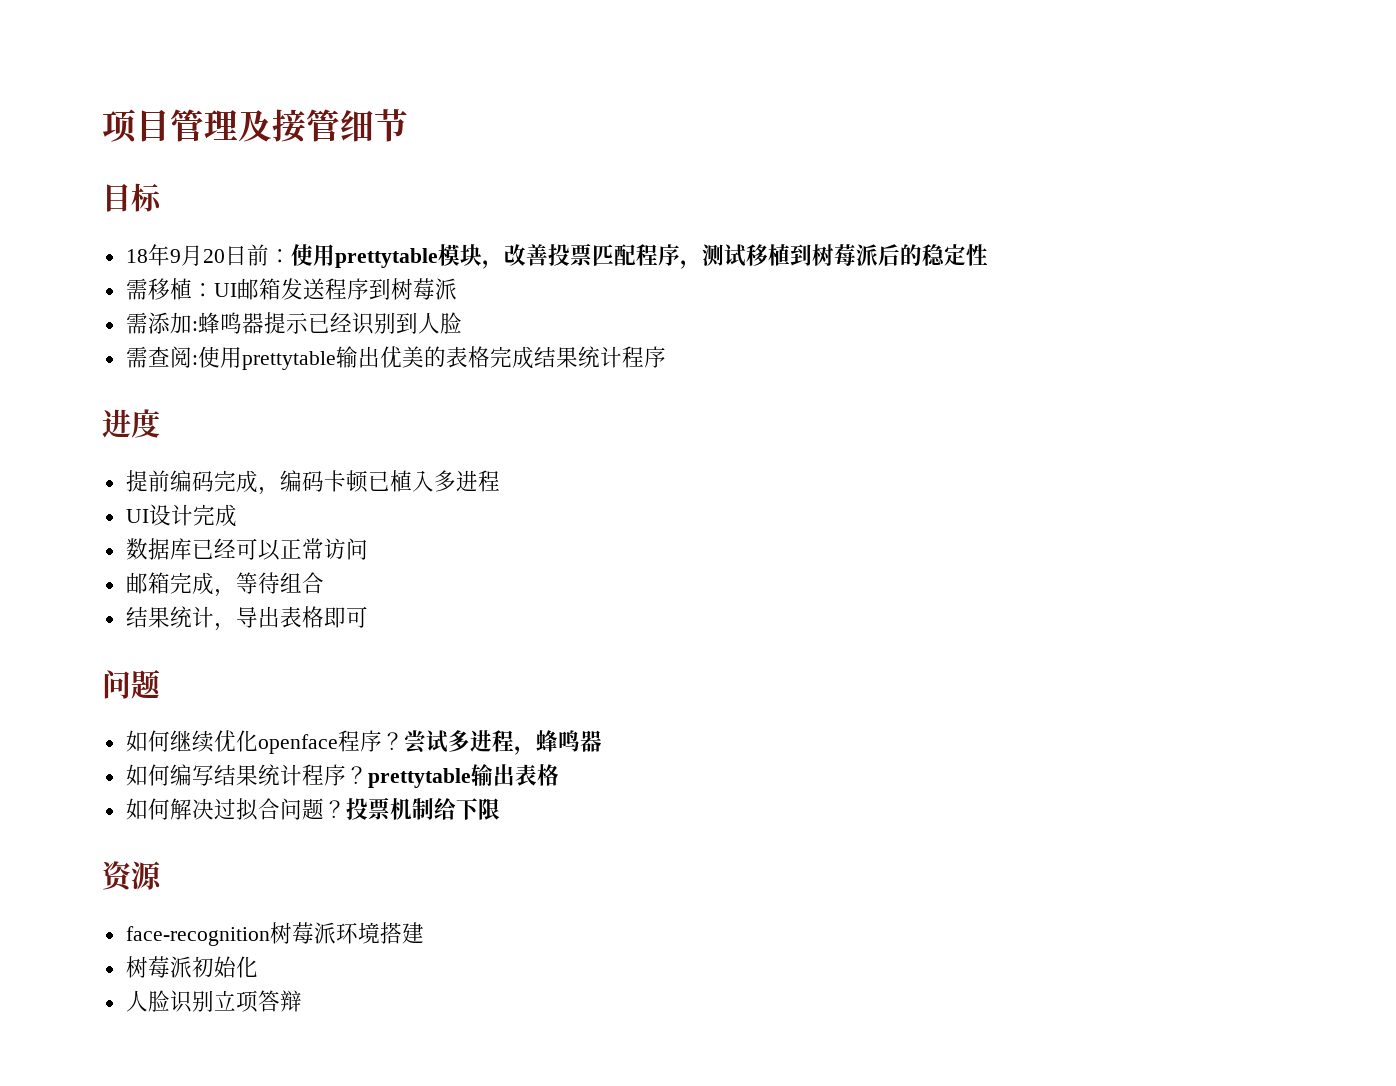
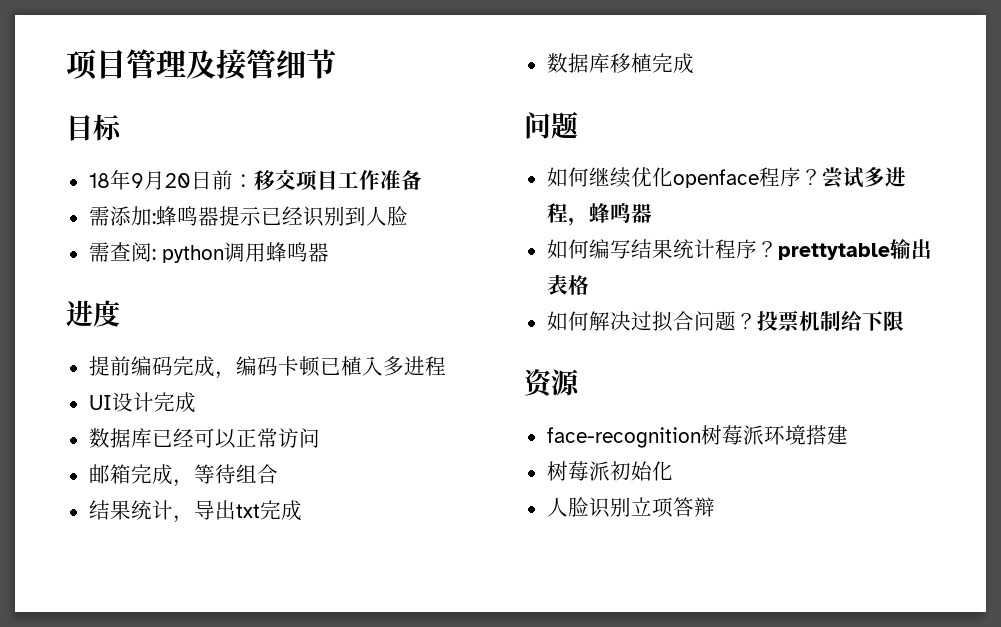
[290,243,988,269] [125,278,457,300] 使用prettytable模块，改善投票匹配程序，测试移植到树莓派后的稳定性 // 需移植：UI邮箱发送程序到树莓派 -> [253,170,422,191] 移交项目工作准备
[197,346,666,370] 使用prettytable输出优美的表格完成结果统计程序 -> [161,242,329,263] python调用蜂鸣器
[279,606,368,628] 表格即可 -> [235,500,302,521] [546,53,694,74] txt完成 // 数据库移植完成

